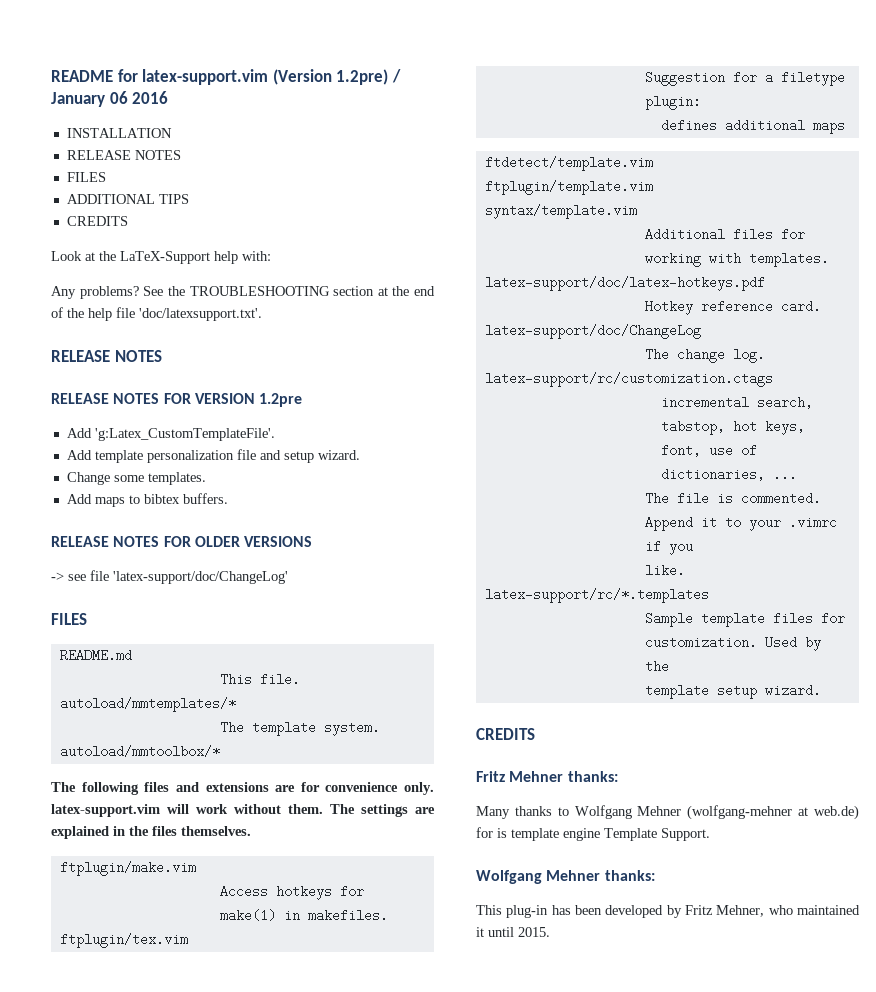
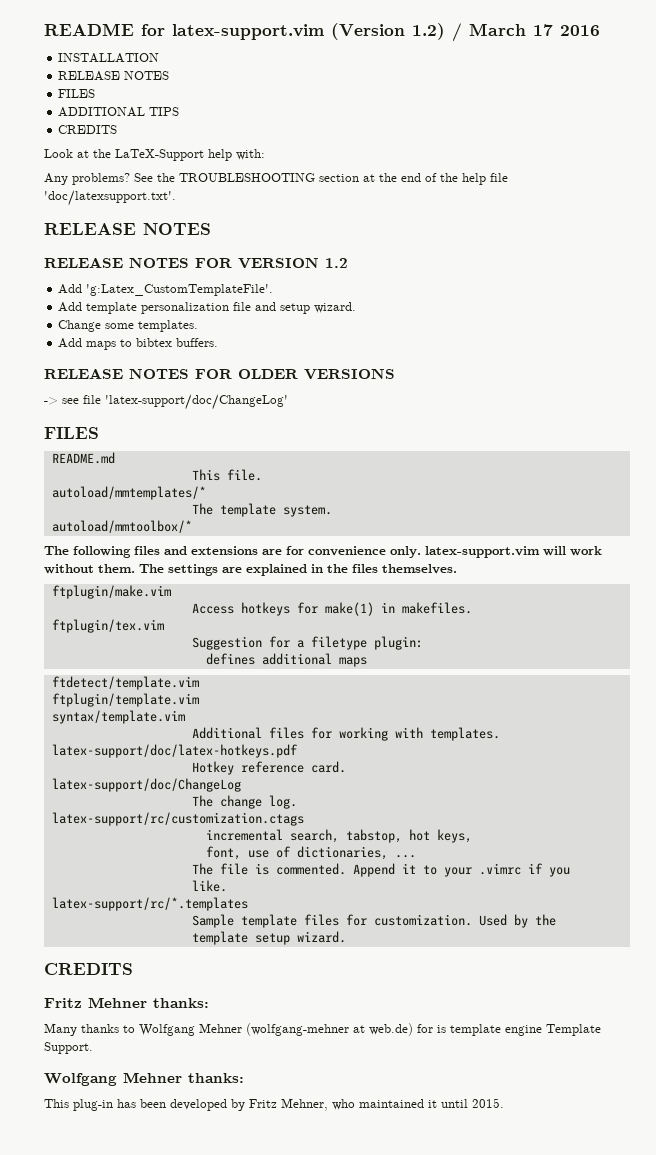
[336,69,401,85] [51,91,128,107] 1.2pre) / January 06 -> [412,23,553,42] 1.2) / March 17
[259,393,303,407] 1.2pre -> [325,258,348,268] 1.2

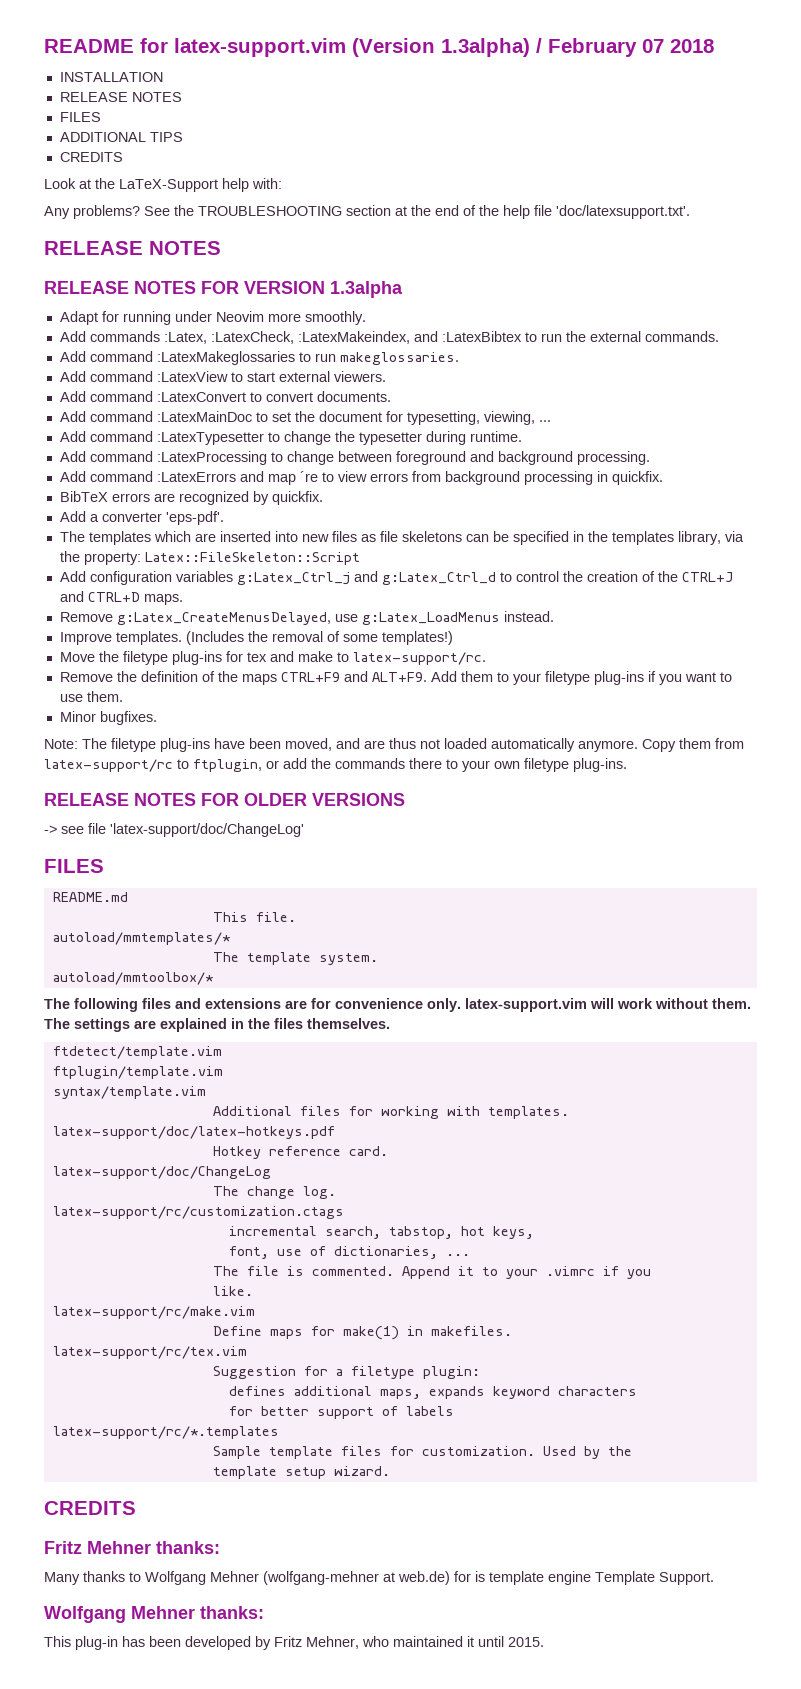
[412,23,600,42] 1.2) / March 17 2016 -> [441,38,714,57] 1.3alpha) / February 07 2018
[325,258,348,268] [58,284,274,296] [58,302,357,314] [58,320,199,332] [58,338,219,350] 1.2 // Add 'g:Latex_CustomTemplateFile'. // Add template personalization file and setup wizard. // Change some templates. // Add maps to bibtex buffers. -> [330,281,403,298] [59,311,366,325] [59,331,719,344] [59,351,459,365] [59,371,386,382] [59,391,391,402] [59,411,551,425] [59,431,522,445] [59,451,650,465] [59,471,663,485] [59,491,323,505] [59,511,224,525] [59,531,744,545] [59,551,360,565] [59,571,733,585] [59,591,183,605] [59,611,554,625] [59,631,453,645] [59,651,486,665] [59,671,732,685] [59,691,123,702] [59,711,157,725] [44,738,744,752] [44,758,627,772] 1.3alpha // Adapt for running under Neovim more smoothly. // Add commands :Latex, :LatexCheck, :LatexMakeindex, and :LatexBibtex to run the external commands. // Add command :LatexMakeglossaries to run makeglossaries. // Add command :LatexView to start external viewers. // Add command :LatexConvert to convert documents. // Add command :LatexMainDoc to set the document for typesetting, viewing, ... // Add command :LatexTypesetter to change the typesetter during runtime. // Add command :LatexProcessing to change between foreground and background processing. // Add command :LatexErrors and map ´re to view errors from background processing in quickfix. // BibTeX errors are recognized by quickfix. // Add a converter 'eps-pdf'. // The templates which are inserted into new files as file skeletons can be specified in the templates library, via the property: Latex::FileSkeleton::Script // Add configuration variables g:Latex_Ctrl_j and g:Latex_Ctrl_d to control the creation of the CTRL+J and CTRL+D maps. // Remove g:Latex_CreateMenusDelayed, use g:Latex_LoadMenus instead. // Improve templates. (Includes the removal of some templates!) // Move the filetype plug-ins for tex and make to latex-support/rc. // Remove the definition of the maps CTRL+F9 and ALT+F9. Add them to your filetype plug-ins if you want to use them. // Minor bugfixes. // Note: The filetype plug-ins have been moved, and are thus not loaded automatically anymore. Copy them from latex-support/rc to ftplugin, or add the commands there to your own filetype plug-ins.
[51,585,171,599] [191,602,472,616] [51,619,164,633] [191,636,423,650] [205,653,367,667] // ftplugin/make.vim // Access hotkeys for make(1) in makefiles. // ftplugin/tex.vim // Suggestion for a filetype plugin: // defines additional maps -> (390, 1023) none
(227, 886) none -> [52,1306,255,1319] [212,1326,512,1340] [52,1346,247,1359] [212,1366,480,1379] [228,1386,637,1399] [228,1406,454,1419] // latex-support/rc/make.vim // Define maps for make(1) in makefiles. // latex-support/rc/tex.vim // Suggestion for a filetype plugin: // defines additional maps, expands keyword characters // for better support of labels

